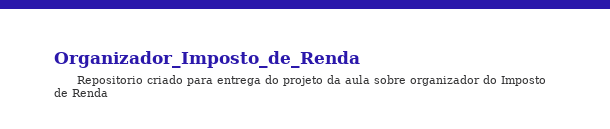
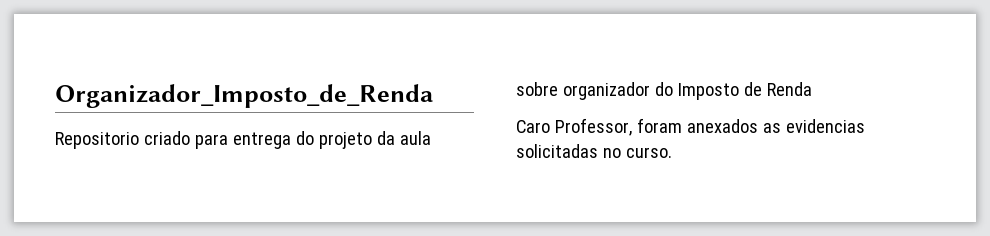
(108, 92) none -> [516,118,865,136] [516,144,672,158] // Caro Professor, foram anexados as evidencias solicitadas no curso.

